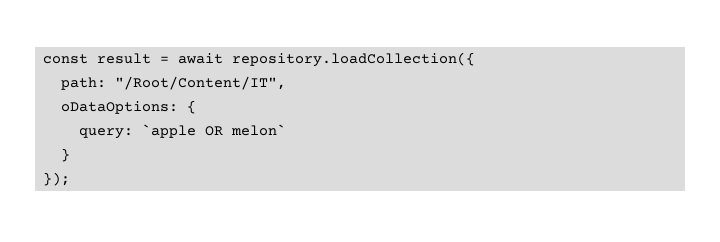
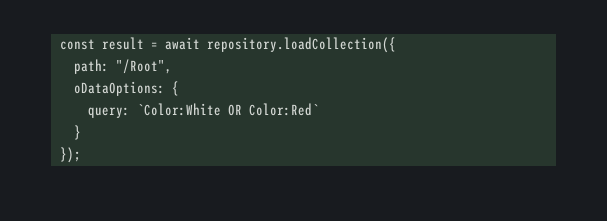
[114,76,286,90] "/Root/Content/IT", -> [116,59,173,74] "/Root",
[141,124,286,138] `apple OR melon` -> [137,103,320,116] `Color:White OR Color:Red`

